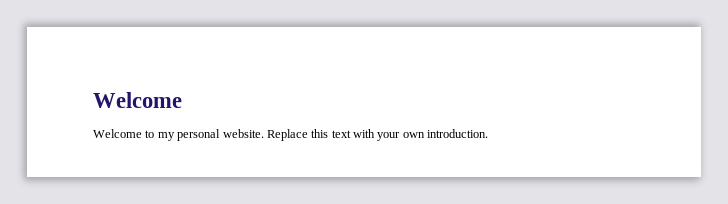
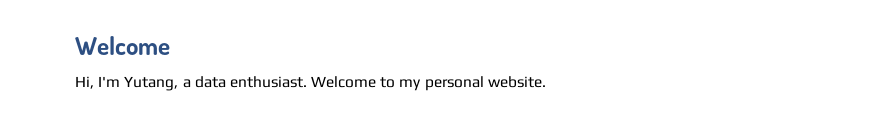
(182, 100) none -> [75,76,307,91] Hi, I'm Yutang, a data enthusiast.
[266,129,489,141] Replace this text with your own introduction. -> (546, 82) none

